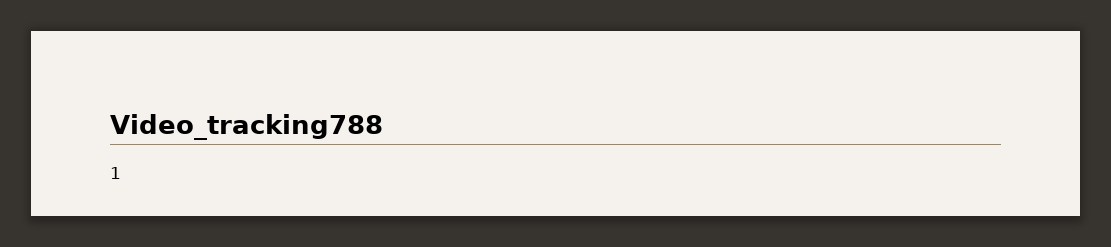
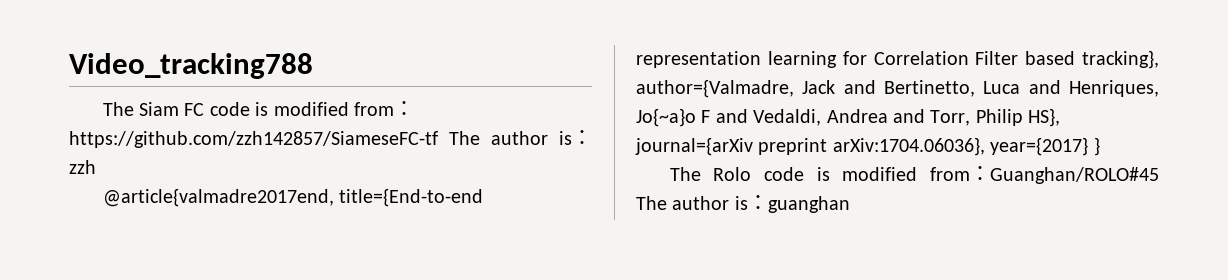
[110,167,121,179] 1 -> [102,101,415,116] [69,130,592,148] [69,160,96,174] [102,188,484,207] [636,50,1159,69] [636,79,1159,98] [636,108,1061,127] [635,137,1100,156] [669,166,1159,184] [636,195,850,213] The Siam FC code is modified from：https://github.com/zzh142857/SiameseFC-tf The author is：zzh // @article{valmadre2017end, title={End-to-end representation learning for Correlation Filter based tracking}, author={Valmadre, Jack and Bertinetto, Luca and Henriques, Jo{~a}o F and Vedaldi, Andrea and Torr, Philip HS}, journal={arXiv preprint arXiv:1704.06036}, year={2017} } // The Rolo code is modified from：Guanghan/ROLO#45 The author is：guanghan

